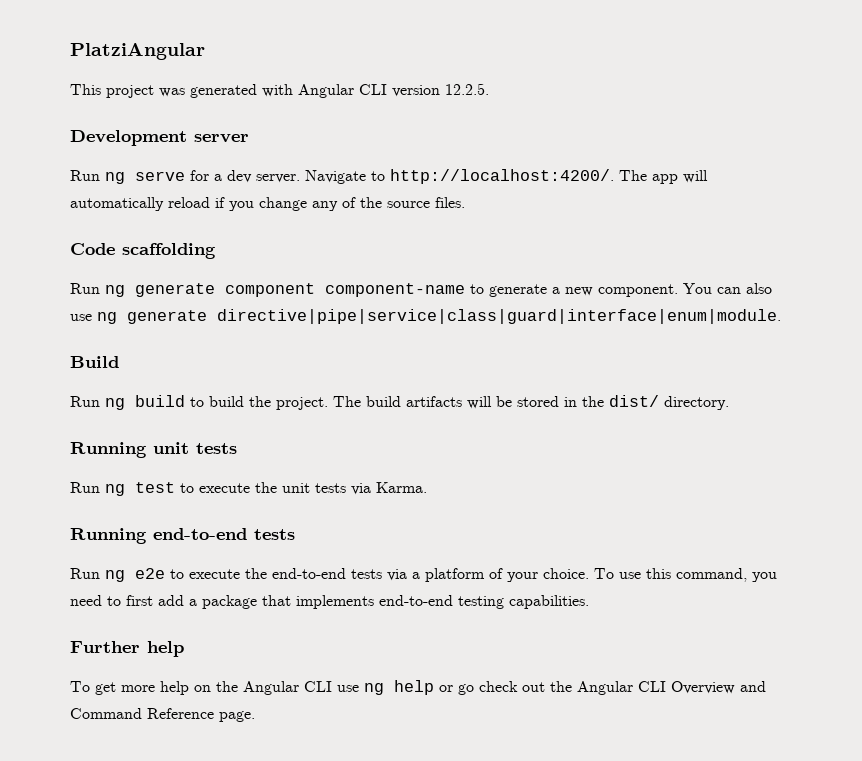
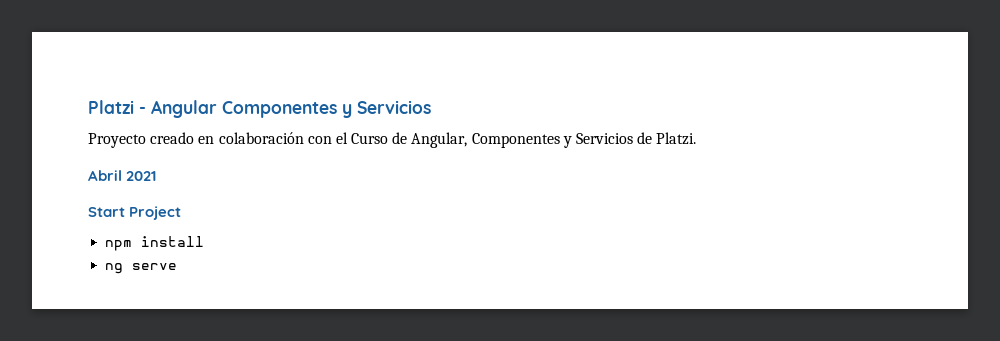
[70,43,205,60] [70,83,489,98] [70,130,249,146] [70,169,708,184] [70,197,465,211] [70,243,216,259] [70,283,772,297] [70,309,781,324] [70,356,119,368] [70,395,729,410] [70,442,237,458] [70,482,427,496] [70,528,295,544] [70,568,777,582] [70,595,589,609] [70,641,184,657] [70,680,766,695] [70,708,255,722] PlatziAngular // This project was generated with Angular CLI version 12.2.5. // Development server // Run ng serve for a dev server. Navigate to http://localhost:4200/. The app will automatically reload if you change any of the source files. // Code scaffolding // Run ng generate component component-name to generate a new component. You can also use ng generate directive|pipe|service|class|guard|interface|enum|module. // Build // Run ng build to build the project. The build artifacts will be stored in the dist/ directory. // Running unit tests // Run ng test to execute the unit tests via Karma. // Running end-to-end tests // Run ng e2e to execute the end-to-end tests via a platform of your choice. To use this command, you need to first add a package that implements end-to-end testing capabilities. // Further help // To get more help on the Angular CLI use ng help or go check out the Angular CLI Overview and Command Reference page. -> [88,100,431,118] [88,132,697,148] [88,170,157,181] [88,206,182,220] [105,236,205,251] [105,263,178,274] Platzi - Angular Componentes y Servicios // Proyecto creado en colaboración con el Curso de Angular, Componentes y Servicios de Platzi. // Abril 2021 // Start Project // npm install // ng serve

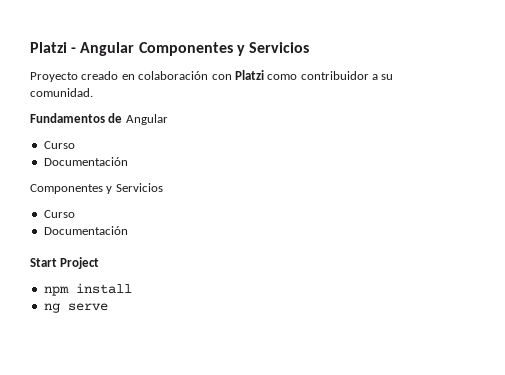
[335,132,697,148] [88,170,157,181] el Curso de Angular, Componentes y Servicios de Platzi. // Abril 2021 -> [234,70,394,80] [30,88,93,97] [30,113,168,125] [43,141,75,149] [43,157,128,166] [30,183,163,194] [43,210,75,218] [43,226,128,235] Platzi como contribuidor a su comunidad. // Fundamentos de Angular // Curso // Documentación // Componentes y Servicios // Curso // Documentación

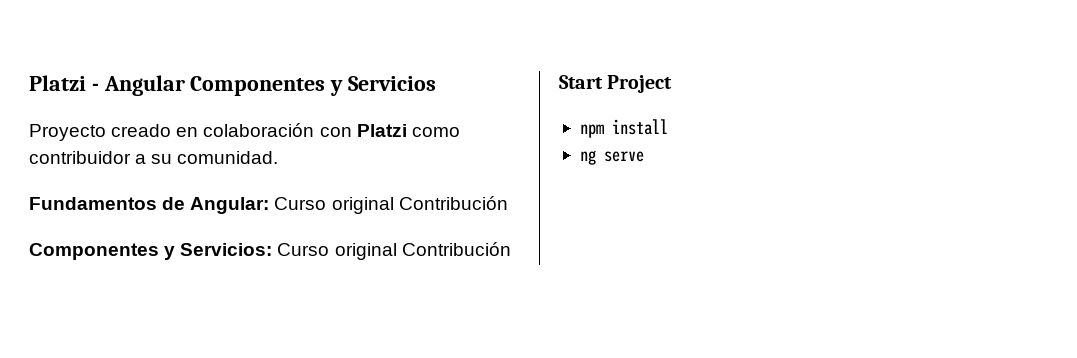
[125,114,168,125] [43,141,75,149] [43,157,128,166] [30,183,163,194] [43,210,75,218] [43,226,128,235] Angular // Curso // Documentación // Componentes y Servicios // Curso // Documentación -> [190,196,508,214] [29,242,511,260] Angular: Curso original Contribución // Componentes y Servicios: Curso original Contribución

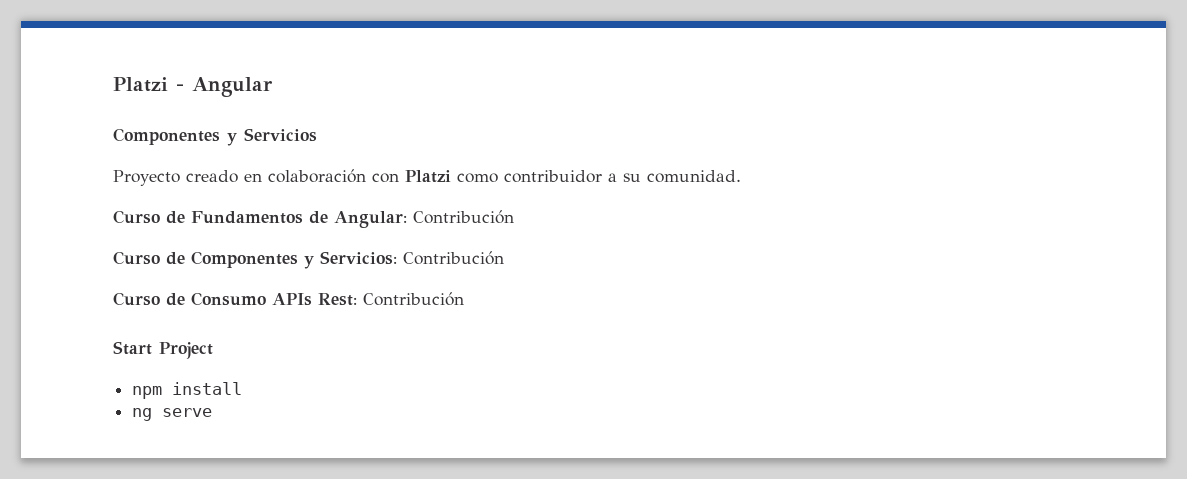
(185, 85) none -> (273, 87) //
(279, 157) none -> [113,210,185,224] Curso de
[274,196,508,214] Curso original Contribución // -> [413,210,514,224] [113,251,185,265] Contribución // Curso de
[277,243,397,260] Curso original -> [403,251,504,265] [113,292,357,306] Contribución // Curso de Consumo APIs Rest:

